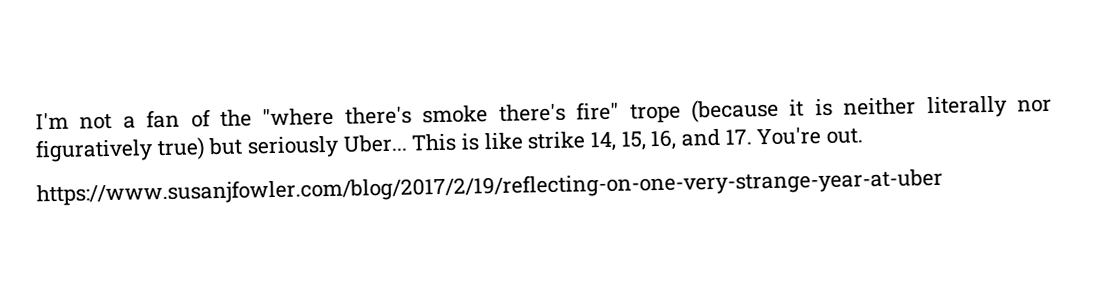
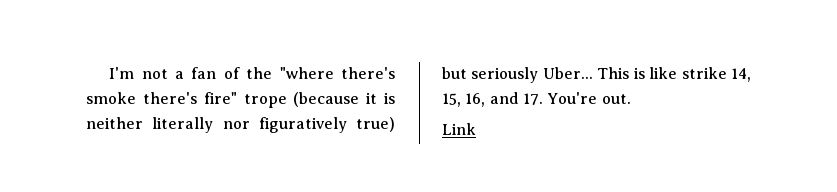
[36,167,943,207] https://www.susanjfowler.com/blog/2017/2/19/reflecting-on-one-very-strange-year-at-uber -> [442,123,476,135] Link

